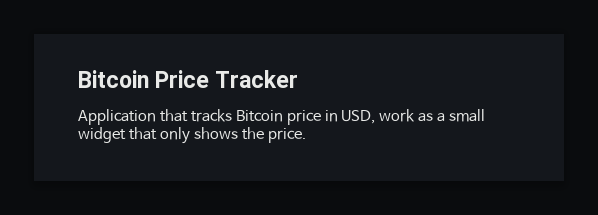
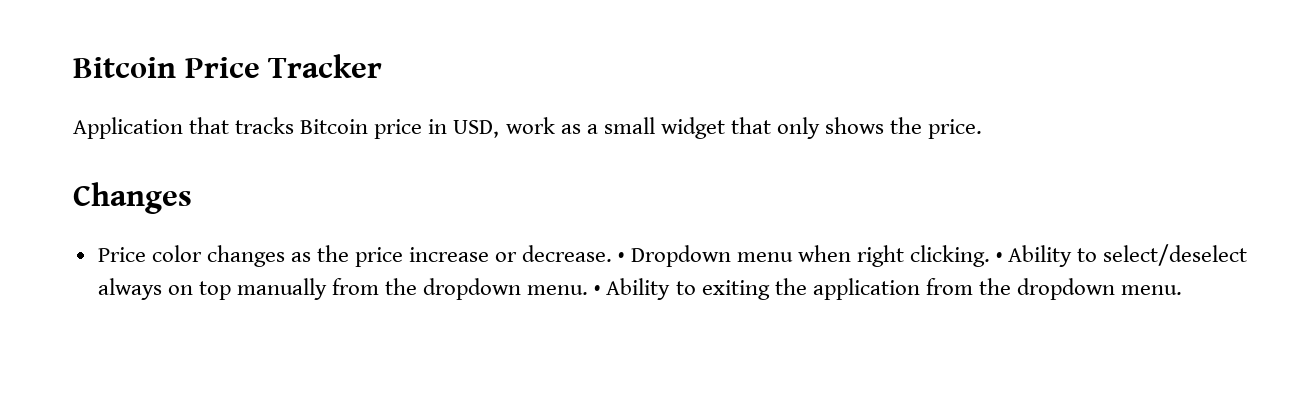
(306, 135) none -> [73,182,192,214] [97,244,1248,267] [97,278,1183,300] // Changes // Price color changes as the price increase or decrease. • Dropdown menu when right clicking. • Ability to select/deselect always on top manually from the dropdown menu. • Ability to exiting the application from the dropdown menu.

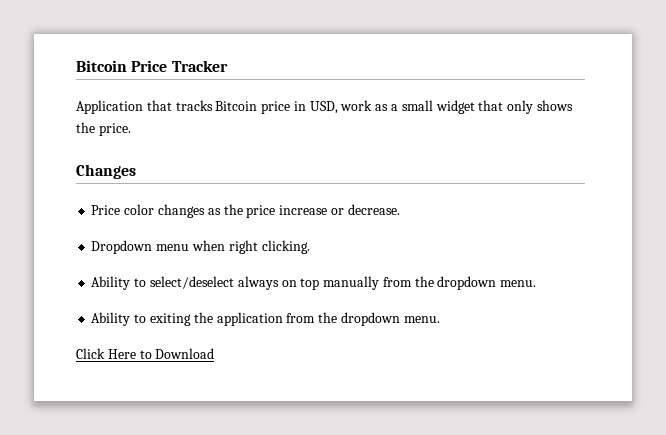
[618,252,625,262] • -> (400, 209) //
[995,252,1002,262] • -> (310, 247) //
[594,285,601,295] • -> (537, 283) //
(1183, 290) none -> [76,348,215,359] // Click Here to Download

